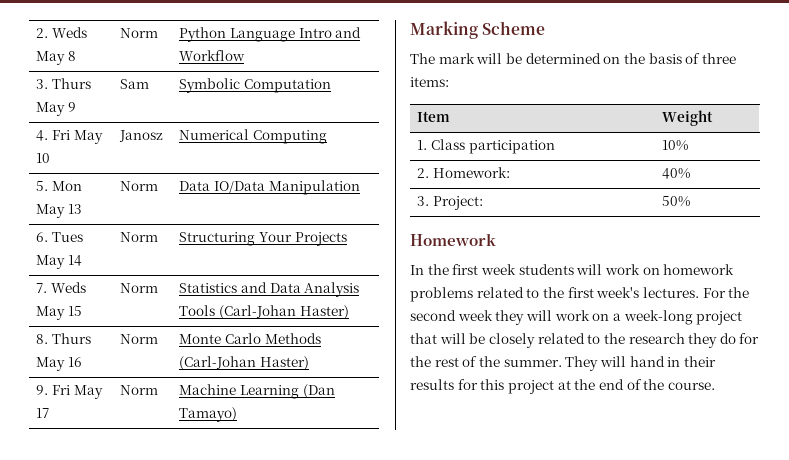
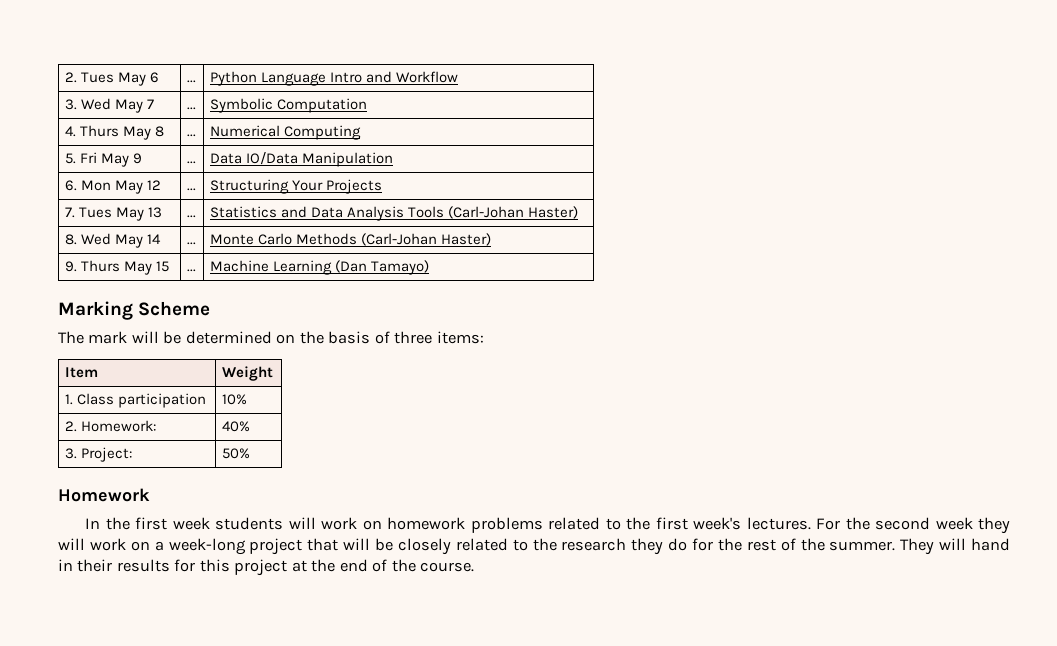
[36,27,88,38] [36,51,77,65] [120,28,159,38] 2. Weds May 8 | Norm -> [64,72,159,86] [186,80,196,83] 2. Tues May 6 | ...
[52,78,92,89] [36,102,77,116] [120,79,150,89] Thurs May 9 | Sam -> [80,98,154,113] [186,107,196,110] Wed May 7 | ...
[52,130,103,144] [36,153,51,163] [119,130,164,142] Fri May 10 | Janosz -> [79,125,164,140] [186,134,196,137] Thurs May 8 | ...
[52,181,83,191] [36,204,83,218] [120,181,159,191] Mon May 13 | Norm -> [79,152,142,167] [186,161,196,164] Fri May 9 | ...
[52,232,84,242] [36,255,83,269] [120,232,159,242] Tues May 14 | Norm -> [80,180,161,194] [186,188,196,191] Mon May 12 | ...
[51,282,87,293] [36,306,83,320] [120,283,159,293] Weds May 15 | Norm -> [78,207,162,221] [186,215,196,218] Tues May 13 | ...
[52,333,92,344] [36,357,83,371] [120,334,159,344] Thurs May 16 | Norm -> [80,233,161,248] [186,242,196,245] Wed May 14 | ...
[52,385,103,399] [36,408,50,418] [120,385,159,395] Fri May 17 | Norm -> [80,260,169,275] [186,269,196,272] Thurs May 15 | ...

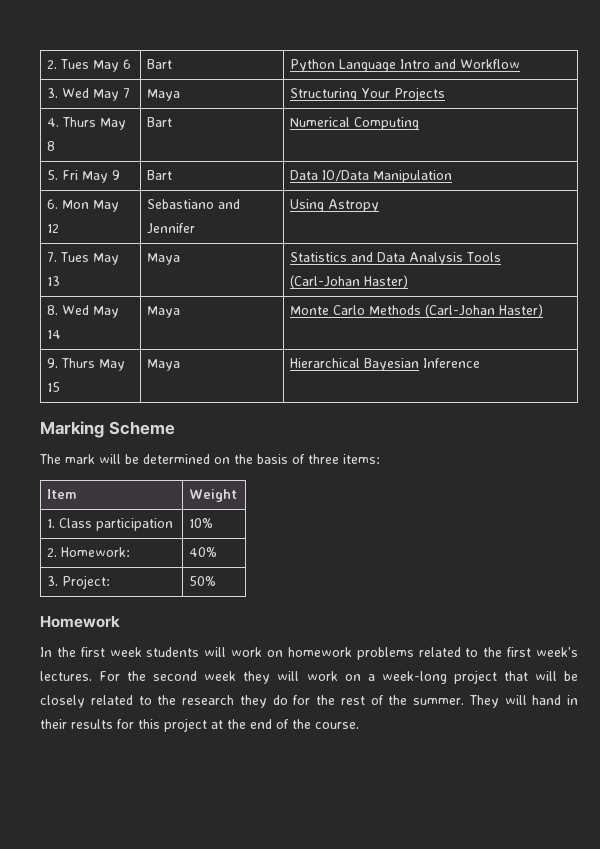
[186,80,196,83] ... -> [147,59,173,69] Bart
[186,107,196,110] [209,98,367,113] ... | Symbolic Computation -> [147,89,181,101] [290,87,446,101] Maya | Structuring Your Projects
[186,134,196,137] ... -> [147,117,173,127] Bart
[186,161,196,164] ... -> [147,170,173,180] Bart
[186,188,196,191] [209,179,382,194] ... | Structuring Your Projects -> [147,199,241,209] [147,223,196,234] [290,199,380,212] Sebastiano and Jennifer | Using Astropy
[186,215,196,218] ... -> [147,253,181,265] Maya
[186,242,196,245] ... -> [147,306,181,318] Maya
[186,269,196,272] [209,260,429,275] ... | Machine Learning (Dan Tamayo) -> [147,359,181,371] [290,358,481,371] Maya | Hierarchical Bayesian Inference

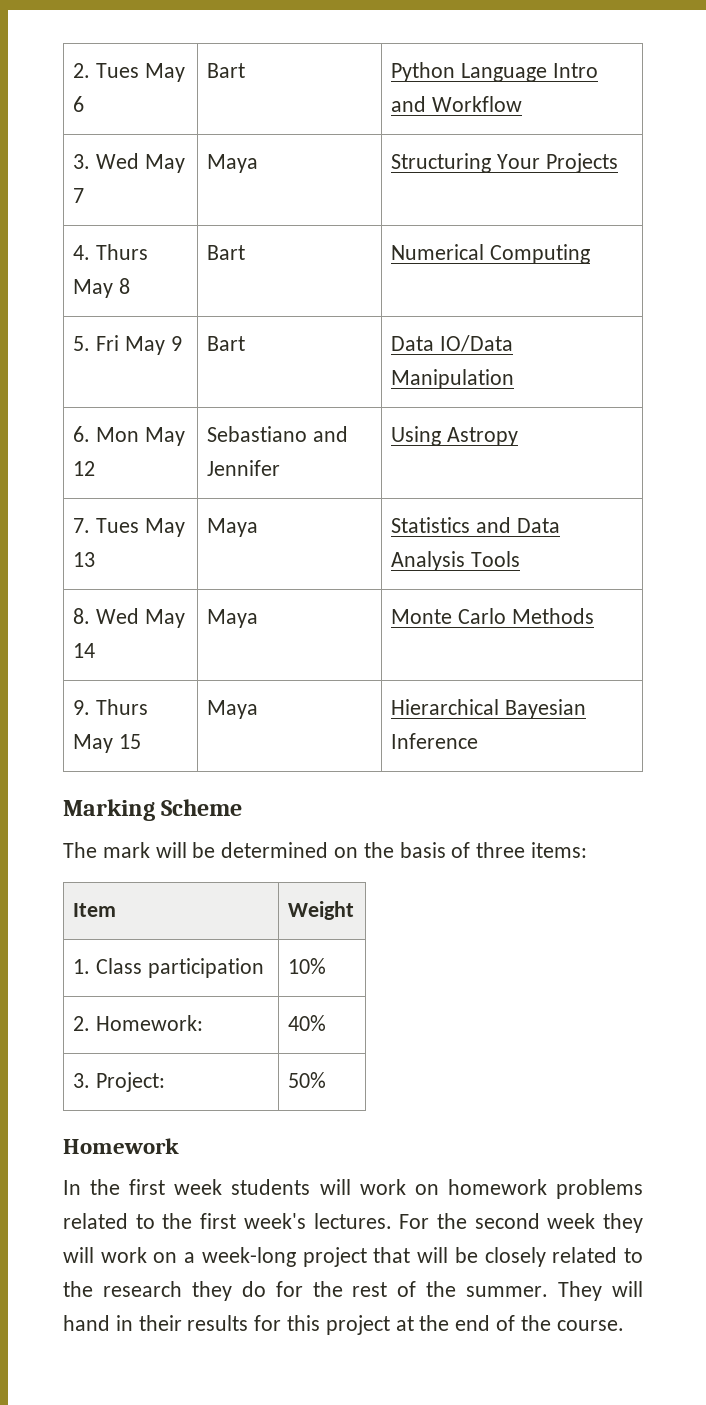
[290,275,409,288] (Carl-Johan Haster) -> (521, 559) none
[425,304,544,317] (Carl-Johan Haster) -> (594, 616) none

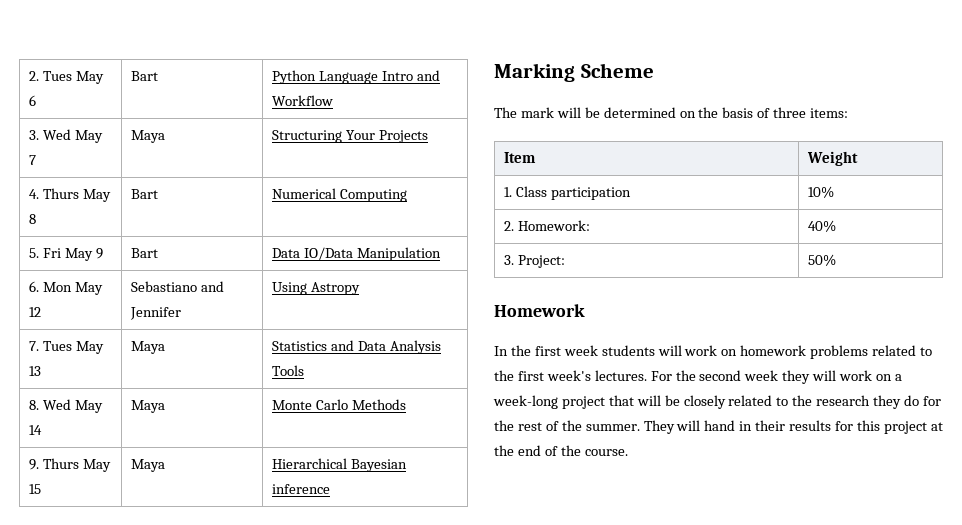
[391,733,479,749] Inference -> [272,484,331,494] inference

